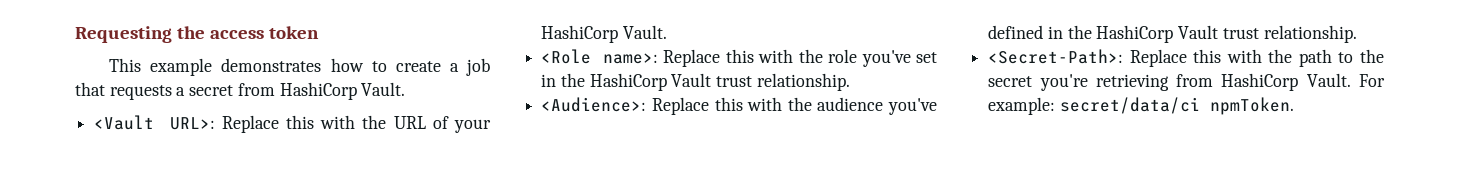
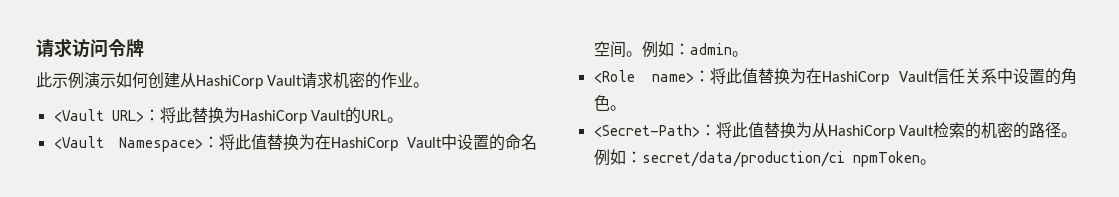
[75,26,319,43] [109,58,490,76] [75,82,406,100] [94,115,492,133] [541,25,667,43] [541,49,938,67] [541,73,850,91] [541,97,937,115] [988,25,1357,43] [988,49,1384,67] [988,73,1385,91] [988,97,1294,115] Requesting the access token // This example demonstrates how to create a job that requests a secret from HashiCorp Vault. // <Vault URL>: Replace this with the URL of your HashiCorp Vault. // <Role name>: Replace this with the role you've set in the HashiCorp Vault trust relationship. // <Audience>: Replace this with the audience you've defined in the HashiCorp Vault trust relationship. // <Secret-Path>: Replace this with the path to the secret you're retrieving from HashiCorp Vault. For example: secret/data/ci npmToken. -> [36,38,144,58] [36,72,430,89] [53,107,403,124] [53,134,537,152] [593,41,748,58] [593,68,1077,85] [593,95,626,111] [593,122,1077,139] [593,149,936,167] 请求访问令牌 // 此示例演示如何创建从HashiCorp Vault请求机密的作业。 // <Vault URL>：将此替换为HashiCorp Vault的URL。 // <Vault Namespace>：将此值替换为在HashiCorp Vault中设置的命名空间。例如：admin。 // <Role name>：将此值替换为在HashiCorp Vault信任关系中设置的角色。 // <Secret-Path>：将此值替换为从HashiCorp Vault检索的机密的路径。例如：secret/data/production/ci npmToken。

